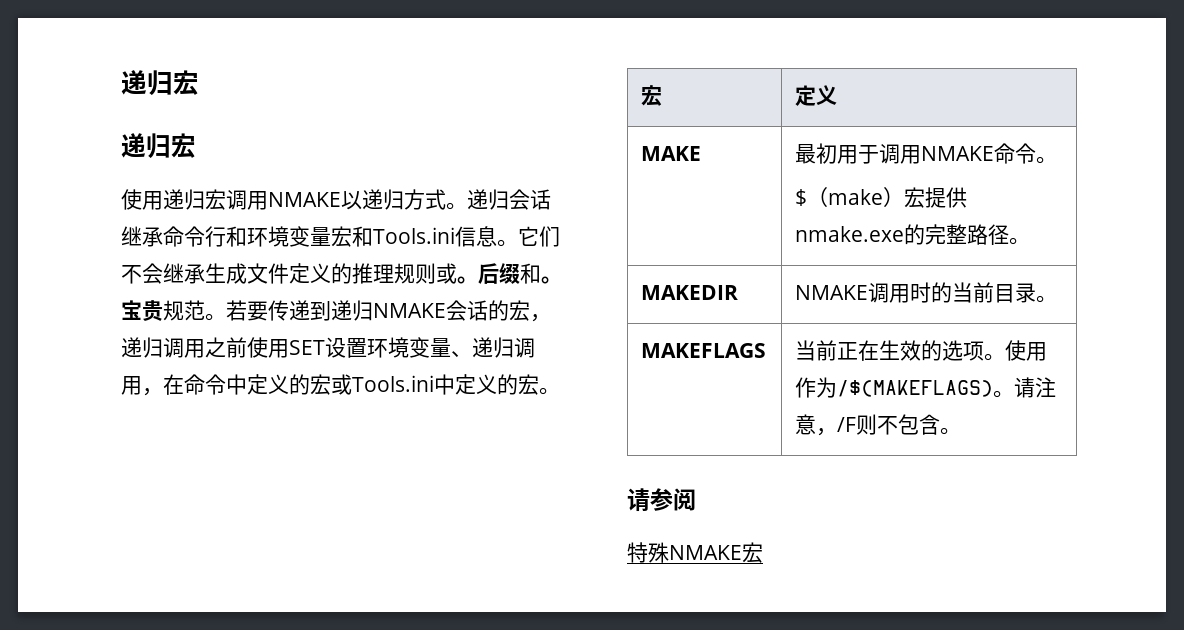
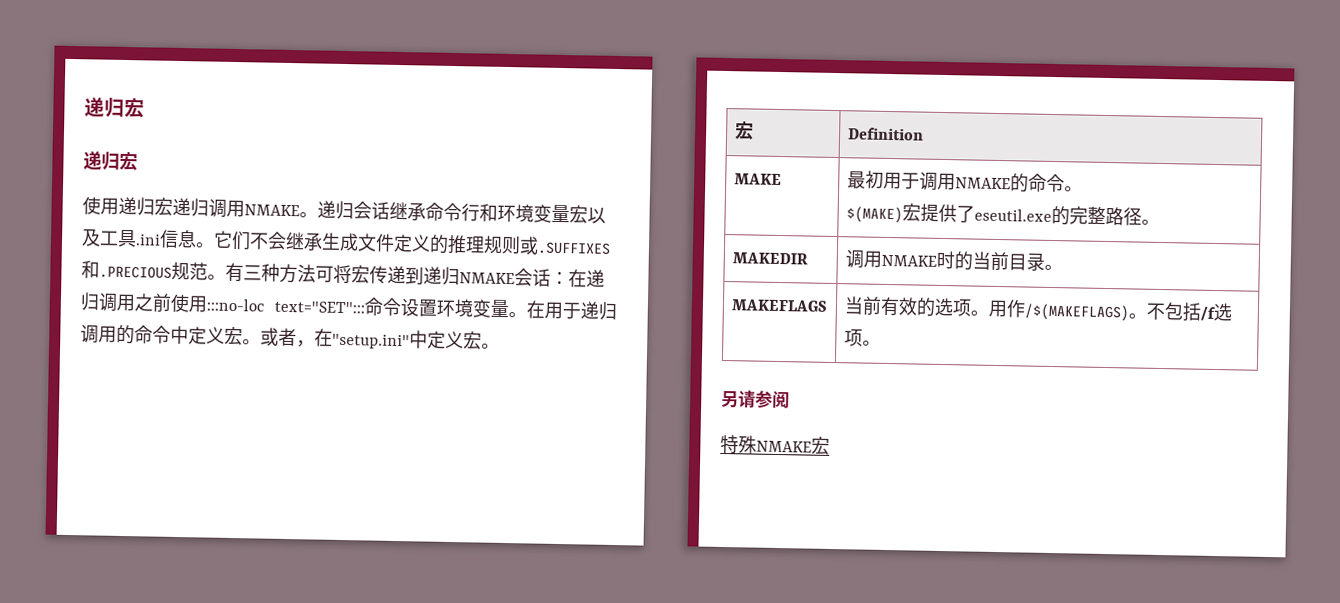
[226,189,446,210] 调用NMAKE以递归方式 -> [172,197,300,218] 递归调用NMAKE
[352,226,455,247] 和Tools.ini -> [587,207,606,224] [81,228,161,248] 以及工具.ini
[457,263,562,284] [121,300,268,321] 。后缀和。宝贵规范。若要 -> [537,241,611,255] [81,260,370,284] .SUFFIXES和.PRECIOUS规范。有三种方法可将宏
[488,300,551,322] 的宏， -> [550,269,587,288] ：在
[289,340,325,355] SET -> [206,297,402,317] :::no-loc text="SET":::命令
[451,337,535,358] [121,374,184,396] 、递归调用，在 -> [508,300,617,321] [80,324,135,345] 。在用于递归调用的
[289,374,518,395] 的宏或Tools.ini中定义的 -> [224,326,464,350] 宏。或者，在"setup.ini"中定义
[795,85,838,106] 定义 -> [847,127,924,141] Definition
(995, 153) none -> [1009,173,1029,193] 的
[795,187,968,208] [795,226,905,242] $（make）宏提供nmake.exe -> [845,203,1052,224] $(MAKE)宏提供了eseutil.exe
[795,283,911,303] NMAKE调用 -> [844,249,937,269] 调用NMAKE
[837,340,901,361] 正在生 -> [879,296,900,317] 有
[1005,340,1048,361] [795,377,1057,398] [795,414,962,436] 使用作为/$(MAKEFLAGS)。请注意，/F则不包含。 // -> [987,299,1233,322] [843,329,881,347] [721,390,739,408] 用作/$(MAKEFLAGS)。不包括/f选项。 // 另

